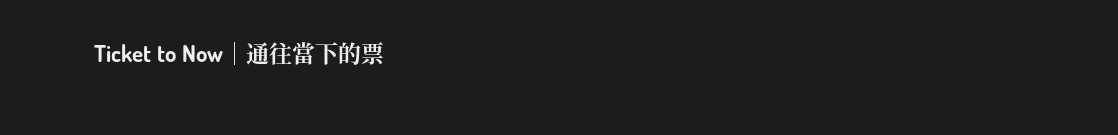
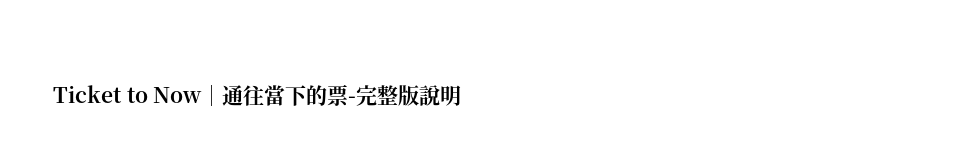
(385, 53) none -> [348,85,462,106] -完整版說明

